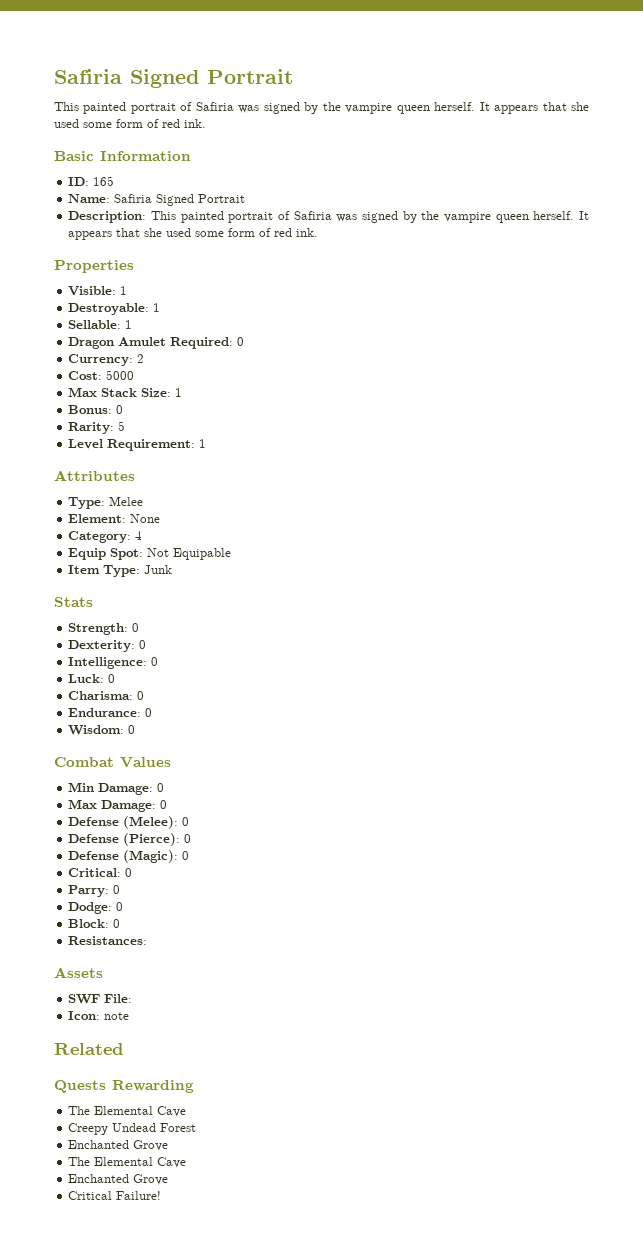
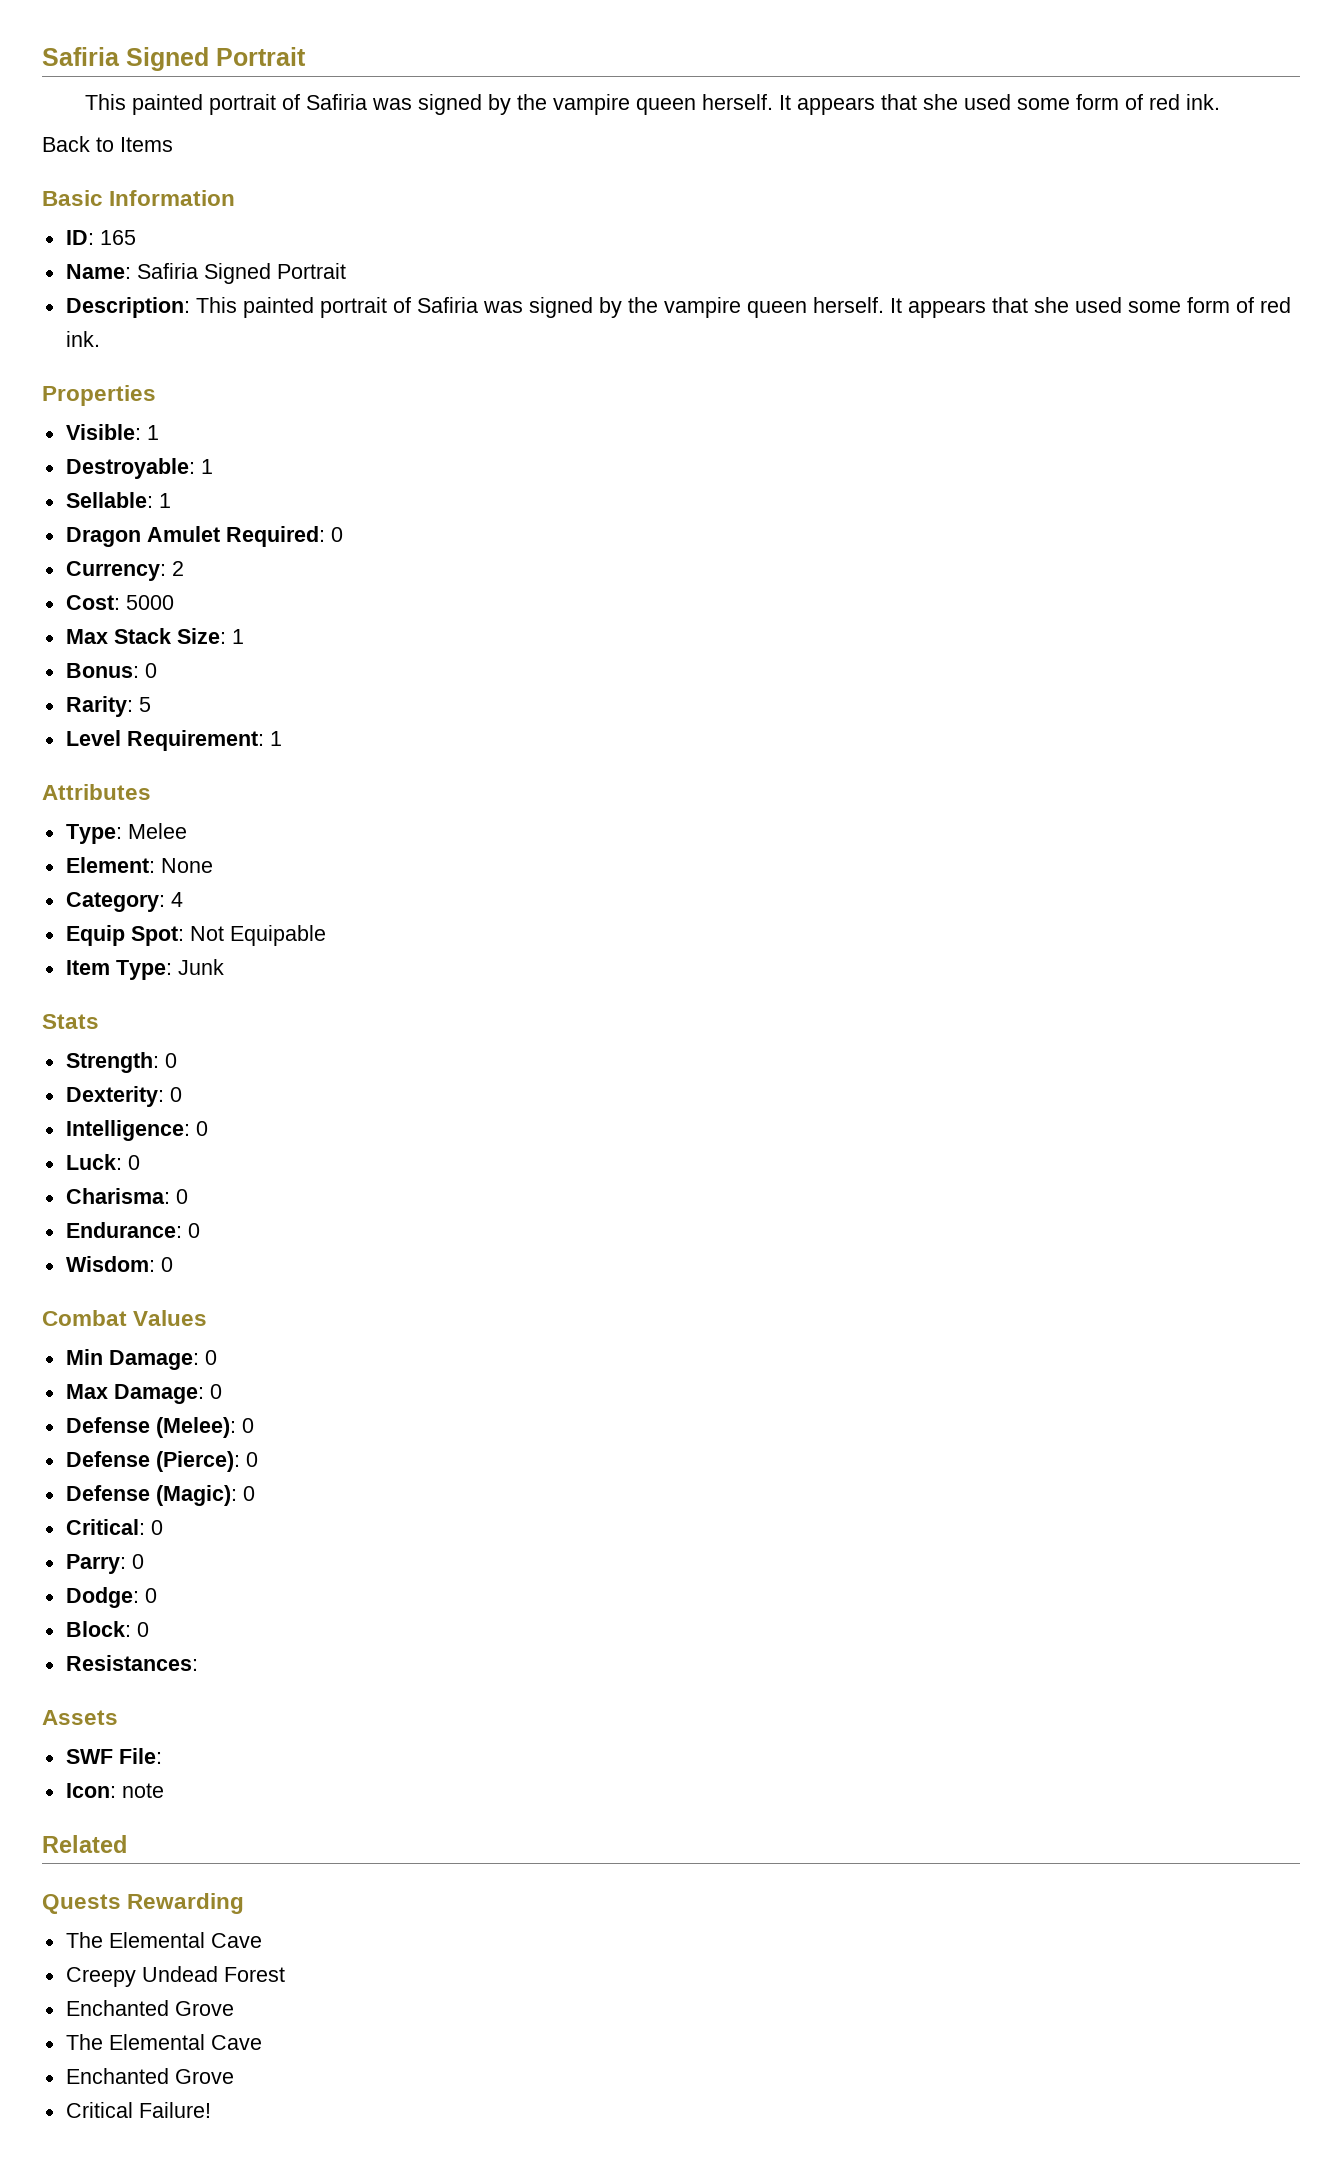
(206, 123) none -> [42,136,173,152] // Back to Items

